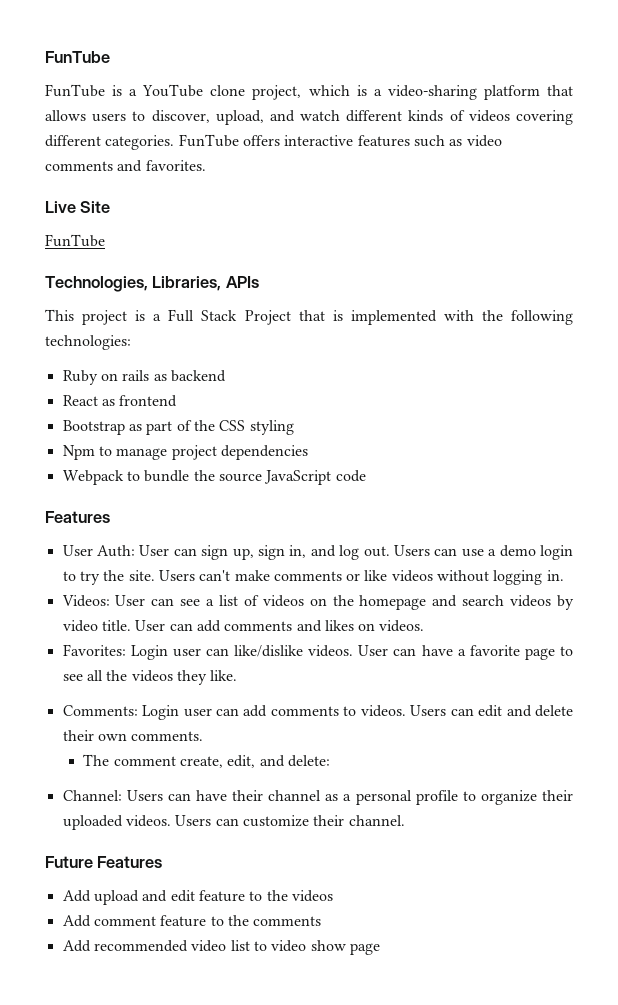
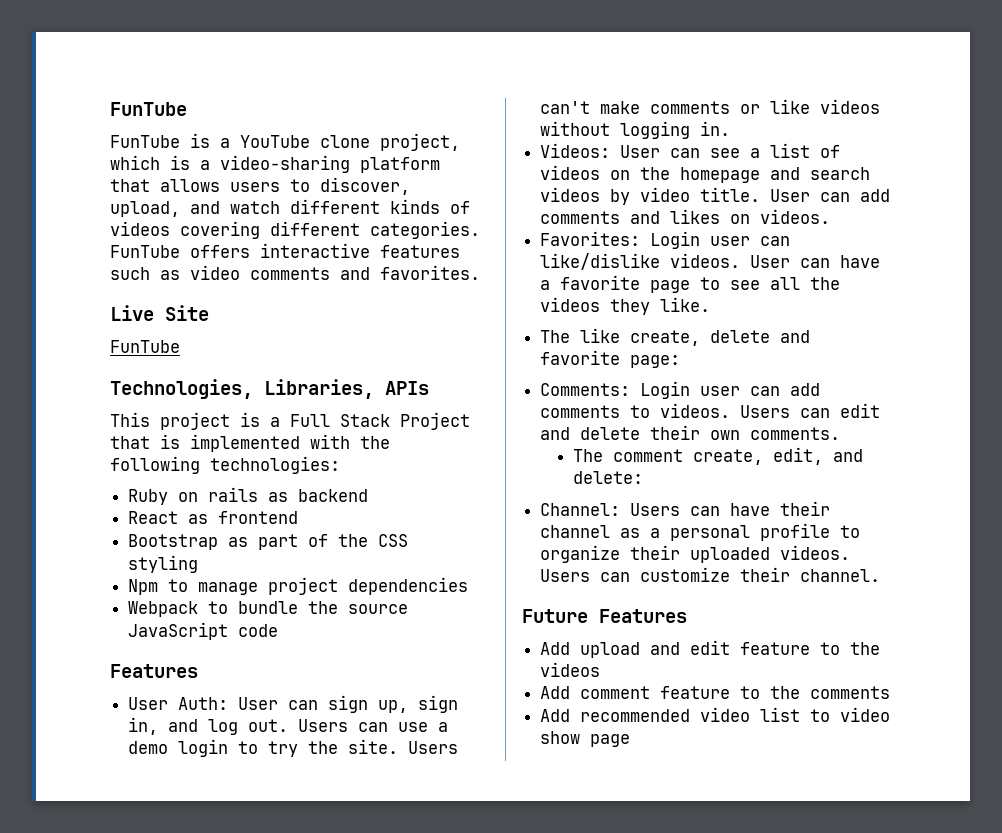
(238, 675) none -> [540,328,811,346] [540,350,681,368] // The like create, delete and favorite page:

